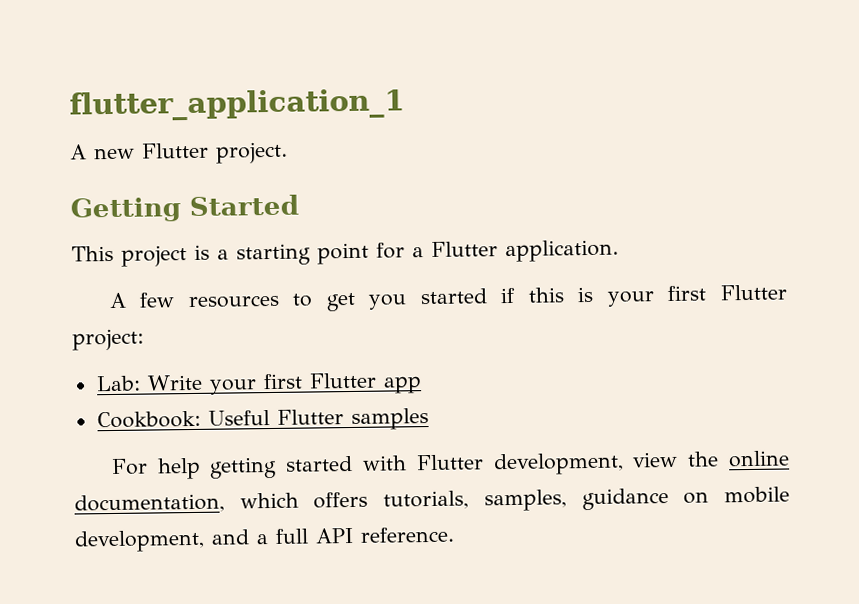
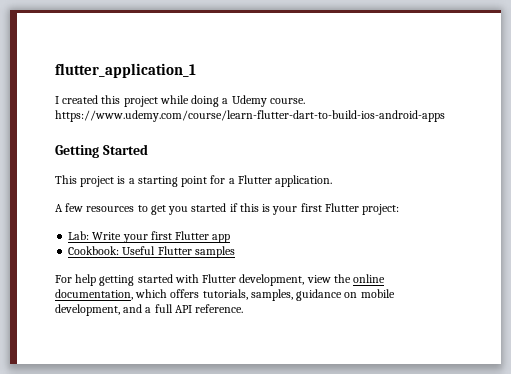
[69,141,288,164] A new Flutter project. -> [55,95,305,107] [55,110,445,122] I created this project while doing a Udemy course. https://www.udemy.com/course/learn-flutter-dart-to-build-ios-android-apps

